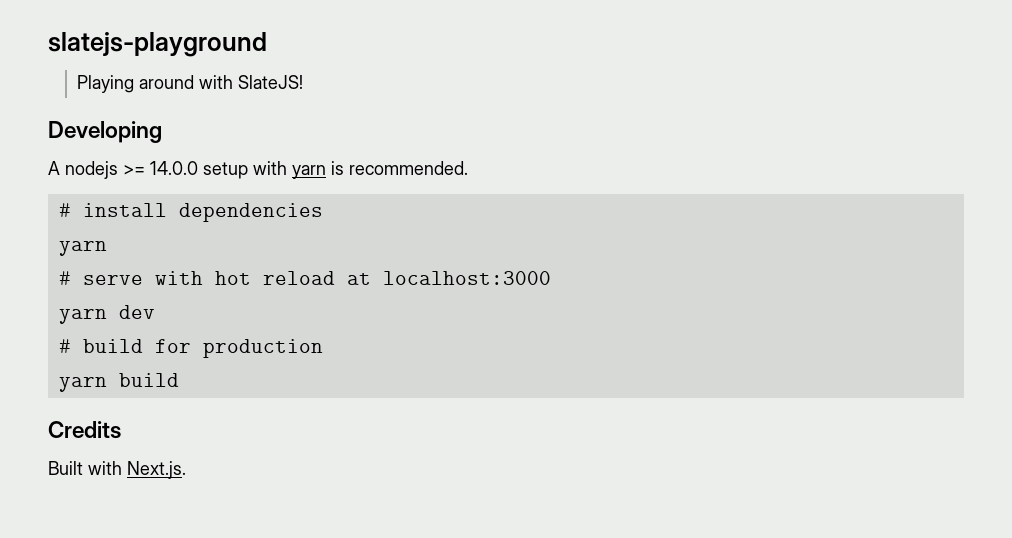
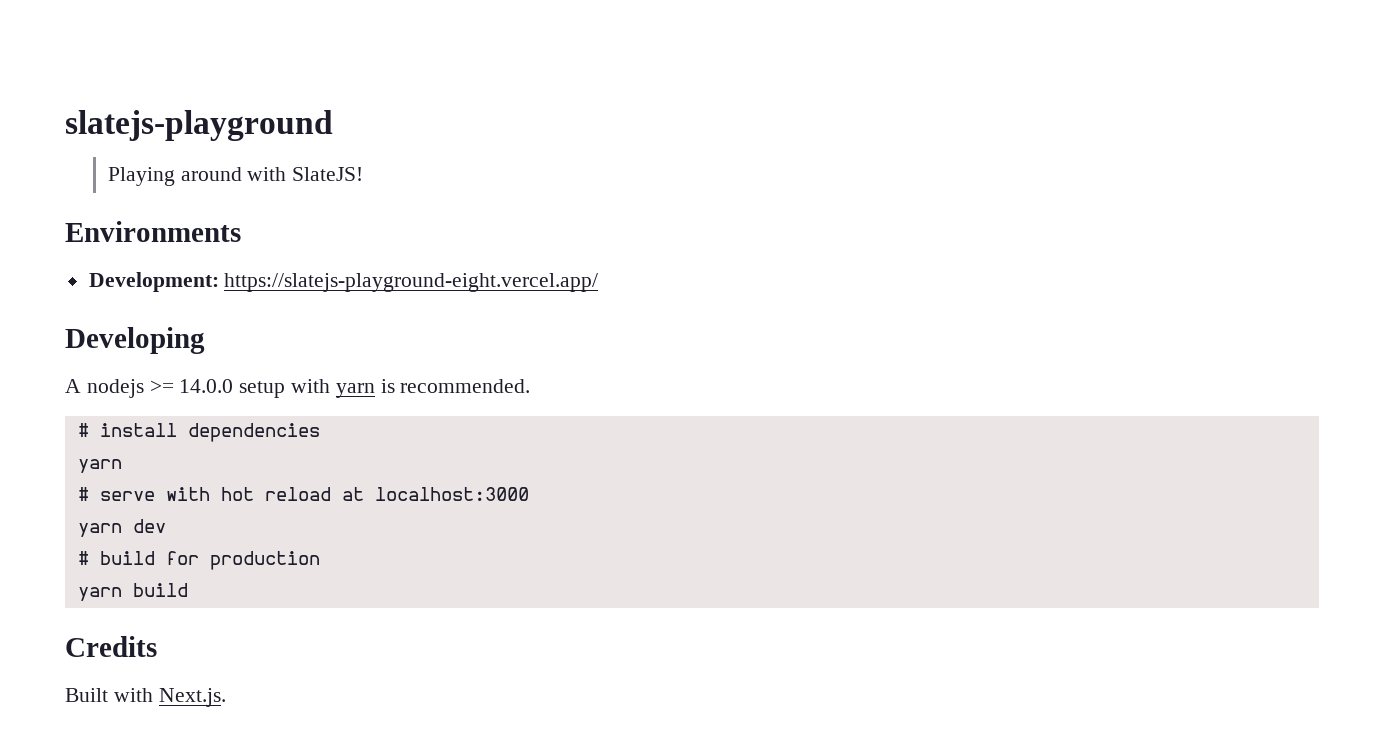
(304, 82) none -> [65,221,241,242] [88,272,599,292] // Environments // Development: https://slatejs-playground-eight.vercel.app/

